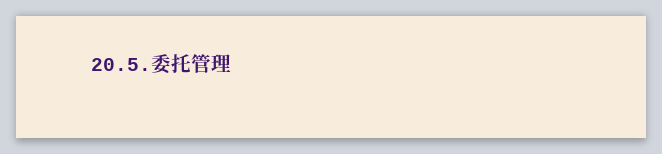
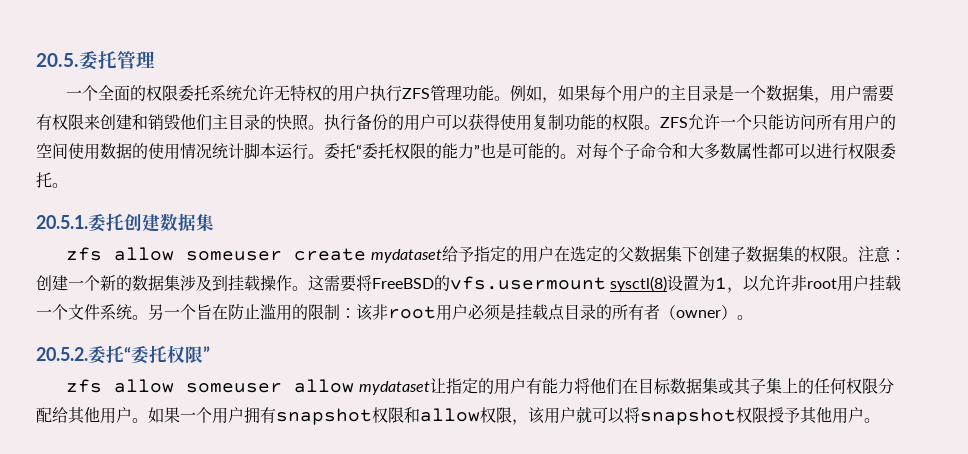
(231, 63) none -> [66,85,895,103] [36,113,896,131] [36,142,896,160] [36,172,68,188] [36,213,214,232] [66,246,906,263] [36,275,902,293] [36,303,753,321] [36,345,210,364] [66,378,894,395] [36,407,880,425] // 一个全面的权限委托系统允许无特权的用户执行ZFS管理功能。例如，如果每个用户的主目录是一个数据集，用户需要有权限来创建和销毁他们主目录的快照。执行备份的用户可以获得使用复制功能的权限。ZFS允许一个只能访问所有用户的空间使用数据的使用情况统计脚本运行。委托“委托权限的能力”也是可能的。对每个子命令和大多数属性都可以进行权限委托。 // 20.5.1.委托创建数据集 // zfs allow someuser create mydataset给予指定的用户在选定的父数据集下创建子数据集的权限。注意：创建一个新的数据集涉及到挂载操作。这需要将FreeBSD的vfs.usermount sysctl(8)设置为1，以允许非root用户挂载一个文件系统。另一个旨在防止滥用的限制：该非root用户必须是挂载点目录的所有者（owner）。 // 20.5.2.委托“委托权限” // zfs allow someuser allow mydataset让指定的用户有能力将他们在目标数据集或其子集上的任何权限分配给其他用户。如果一个用户拥有snapshot权限和allow权限，该用户就可以将snapshot权限授予其他用户。

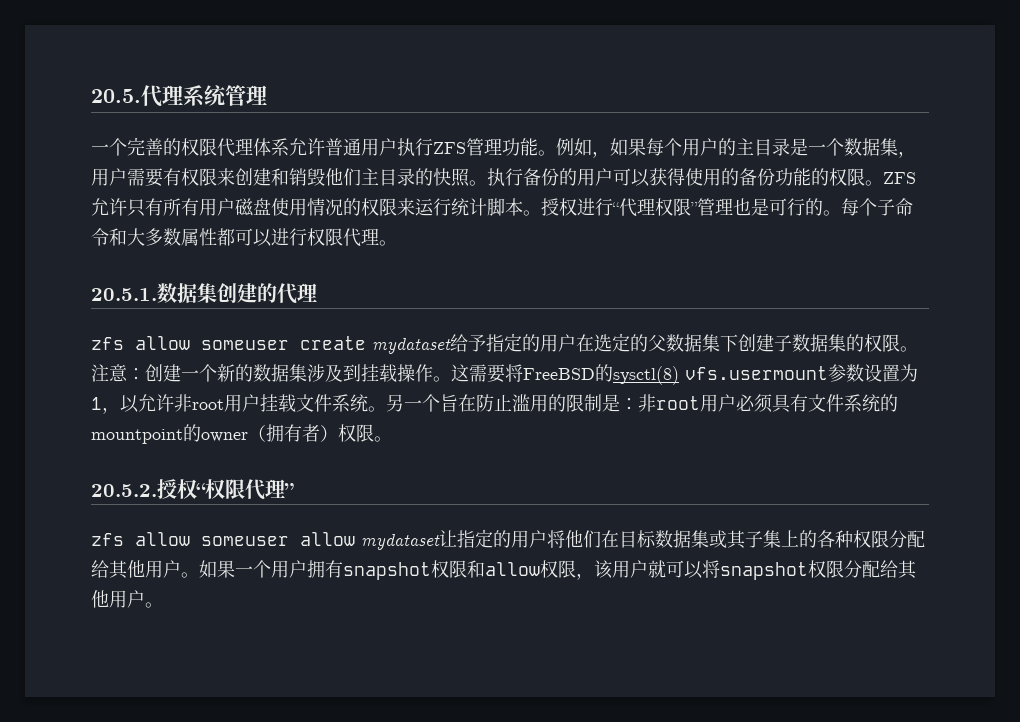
[79,51,117,70] 委托 -> [141,85,226,107] 代理系统
[98,85,339,102] 全面的权限委托系统允许无特权的 -> [127,137,361,157] 完善的权限代理体系允许普通
[532,114,564,130] 复制 -> [721,168,775,186] 的备份
[720,114,896,131] [36,142,592,160] 一个只能访问所有用户的空间使用数据的使用情况统计脚本运行。委托“委托权限的能力”也是可能的。对 -> [127,198,841,217] 只有所有用户磁盘使用情况的权限来运行统计脚本。授权进行“代理权限”管理也是可行的。
[880,143,896,160] [36,172,52,188] 委托 -> [343,228,379,247] 代理
[88,213,214,232] 委托创建数据集 -> [157,283,317,304] 数据集创建的代理
[450,276,668,292] vfs.usermount sysctl(8) -> [613,364,864,385] sysctl(8) vfs.usermount参数
[36,304,68,320] 一个 -> (296, 403) none
[340,304,373,321] ：该 -> [602,394,638,412] 是：
[500,304,753,321] [36,345,203,364] 是挂载点目录的所有者（owner）。 // 20.5.2.委托“委托权限 -> [772,394,898,413] [91,424,392,444] [91,479,285,500] 具有文件系统的mountpoint的owner（拥有者）权限。 // 20.5.2.授权“权限代理
[525,378,574,394] 有能力 -> (547, 539) none
[813,378,846,394] 任何 -> [817,530,853,548] 各种
[768,407,800,423] 授予 -> [844,560,898,578] 分配给

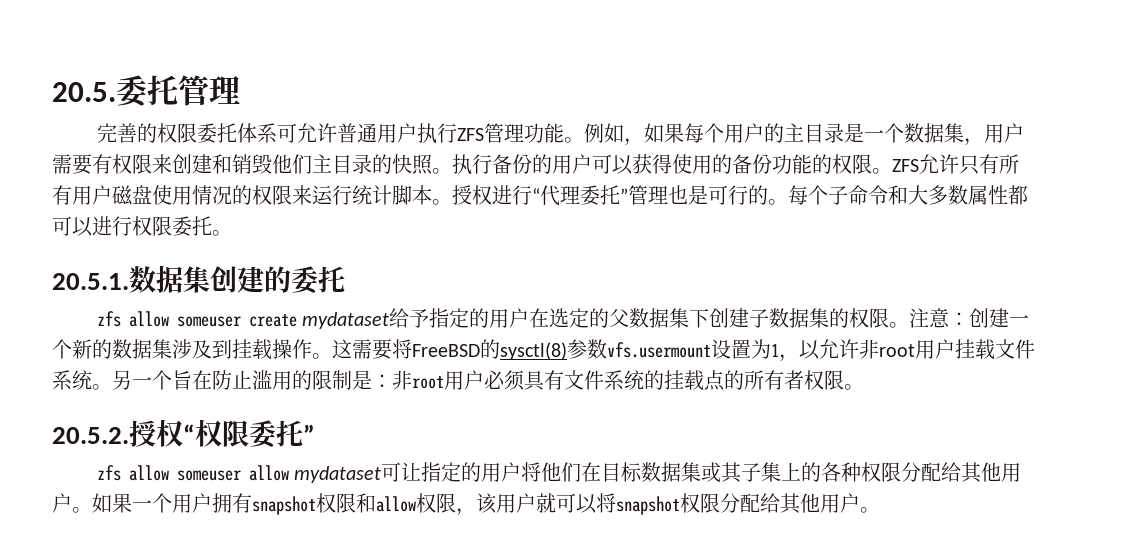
[141,85,226,107] 代理系统 -> [116,75,178,107] 委托
[91,138,127,156] 一个 -> (240, 90) none
[217,138,289,157] 代理体系 -> [196,123,297,144] 委托体系可
[655,198,691,216] 权限 -> [580,185,620,206] 委托
[343,228,379,247] 代理 -> [172,216,212,237] 委托
[277,283,317,304] 代理 -> [291,266,345,294] 委托
[685,364,864,382] vfs.usermount参数 -> [567,339,711,359] 参数vfs.usermount
[91,424,338,444] mountpoint的owner（拥有者） -> [664,370,804,391] 挂载点的所有者
[245,479,285,500] 代理 -> [249,420,303,448] 委托
(440, 541) none -> [381,462,402,482] 可

